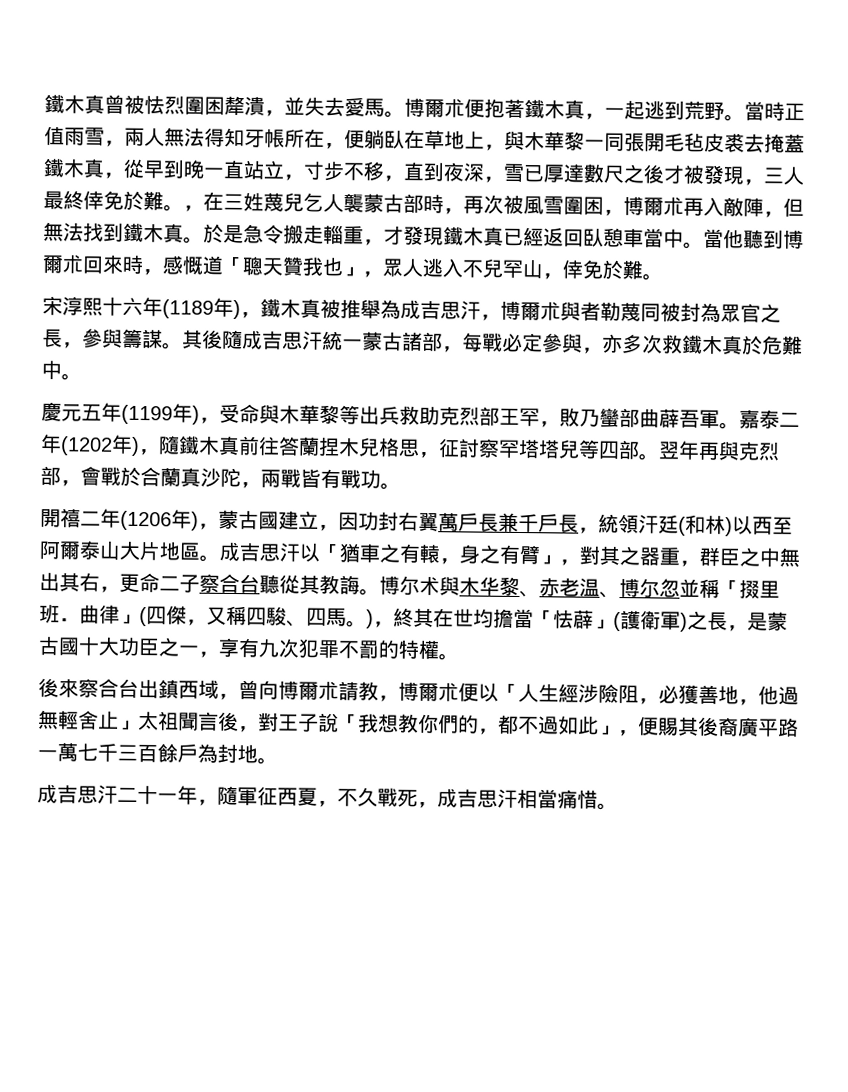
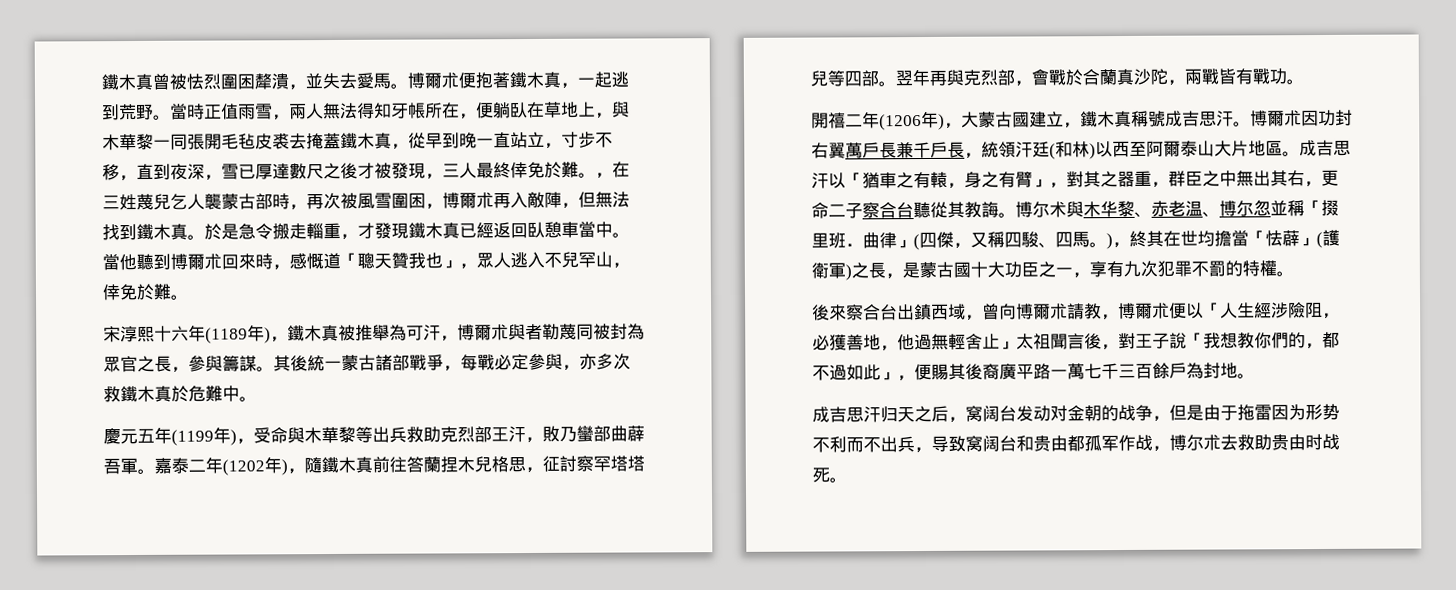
[400,299,461,320] 成吉思 -> [406,325,424,341] 可
[222,329,323,350] 隨成吉思汗 -> (308, 363) none
(443, 341) none -> [409,354,444,371] 戰爭
[519,407,540,427] 罕 -> [508,426,526,443] 汗
(219, 526) none -> [961,111,979,128] 大
(339, 528) none -> [1080,110,1302,128] 鐵木真稱號成吉思汗。博爾朮
[117,785,598,809] 二十一年，隨軍征西夏，不久戰死，成吉思汗相當痛惜 -> [880,403,1340,423] [812,433,1340,454] [812,467,830,483] 归天之后，窝阔台发动对金朝的战争，但是由于拖雷因为形势不利而不出兵，导致窝阔台和贵由都孤军作战，博尔朮去救助贵由时战死

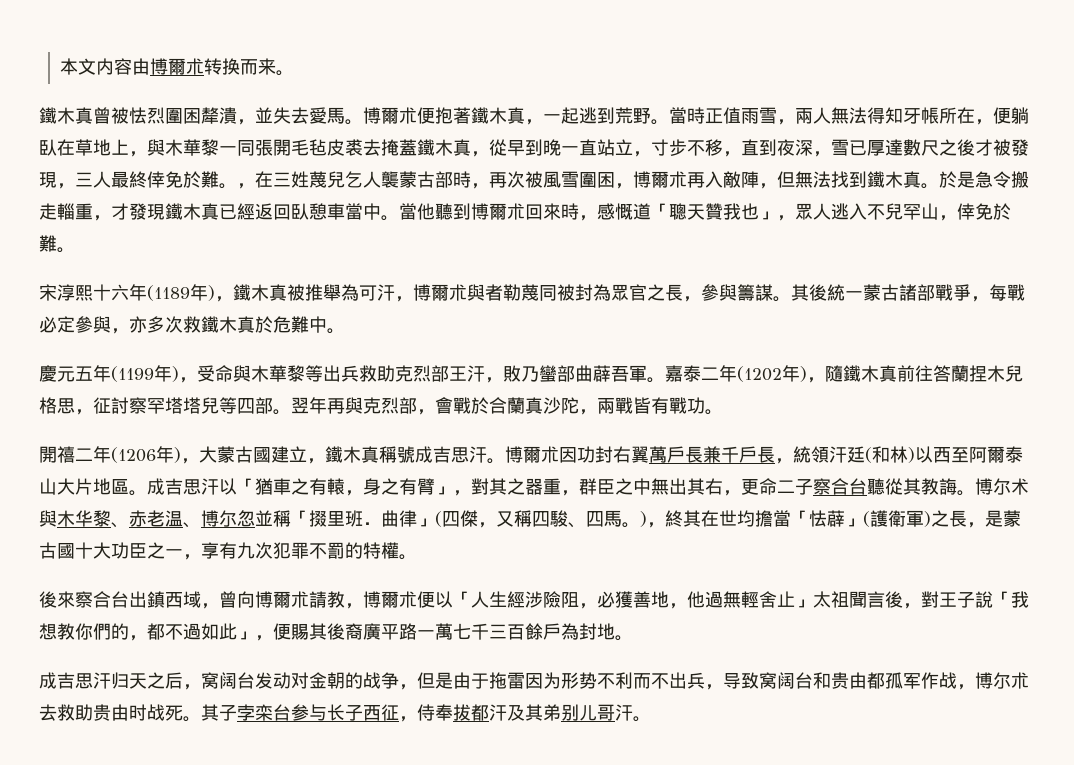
(101, 82) none -> [59,58,294,76] 本文内容由博爾朮转换而来。 //
(847, 480) none -> [201,704,651,722] 其子孛栾台参与长子西征，侍奉拔都汗及其弟别儿哥汗。

